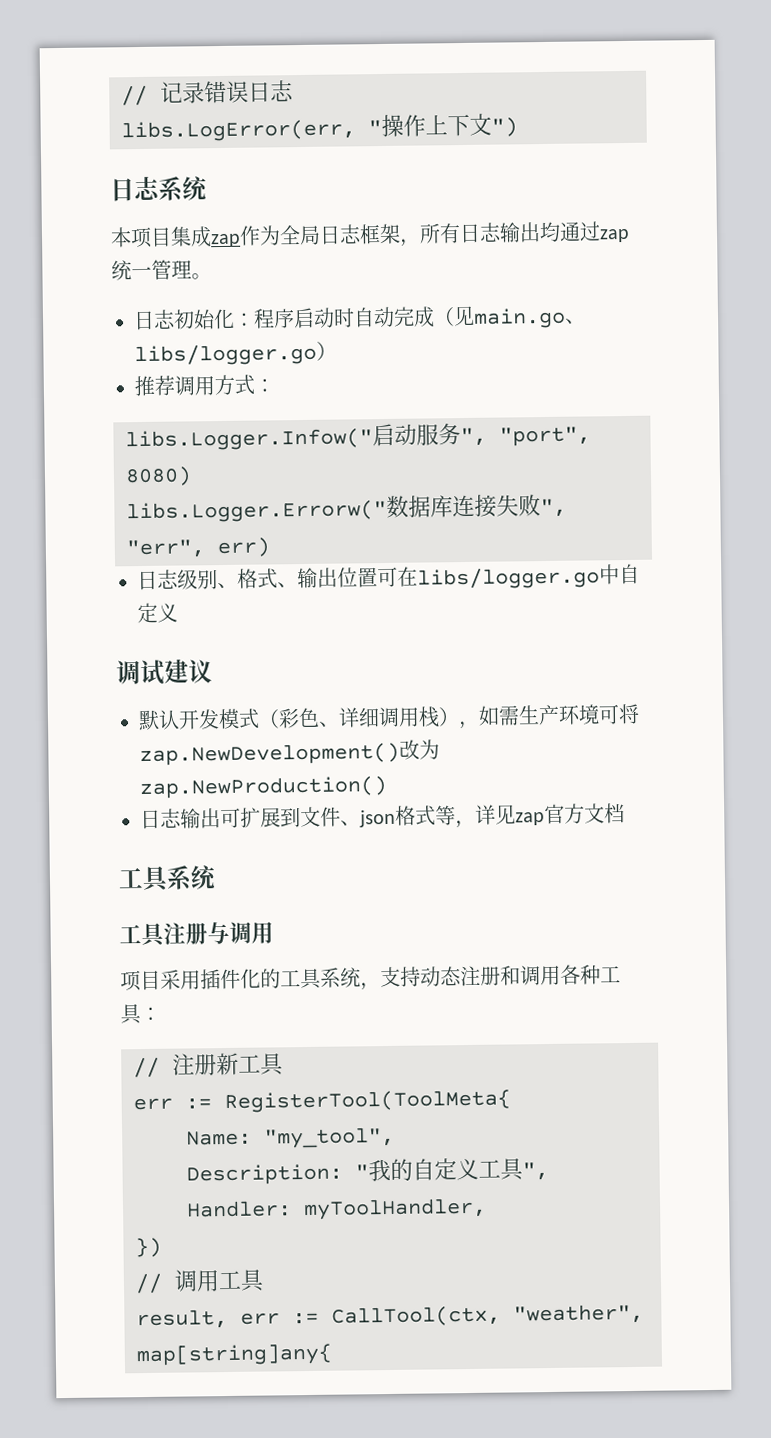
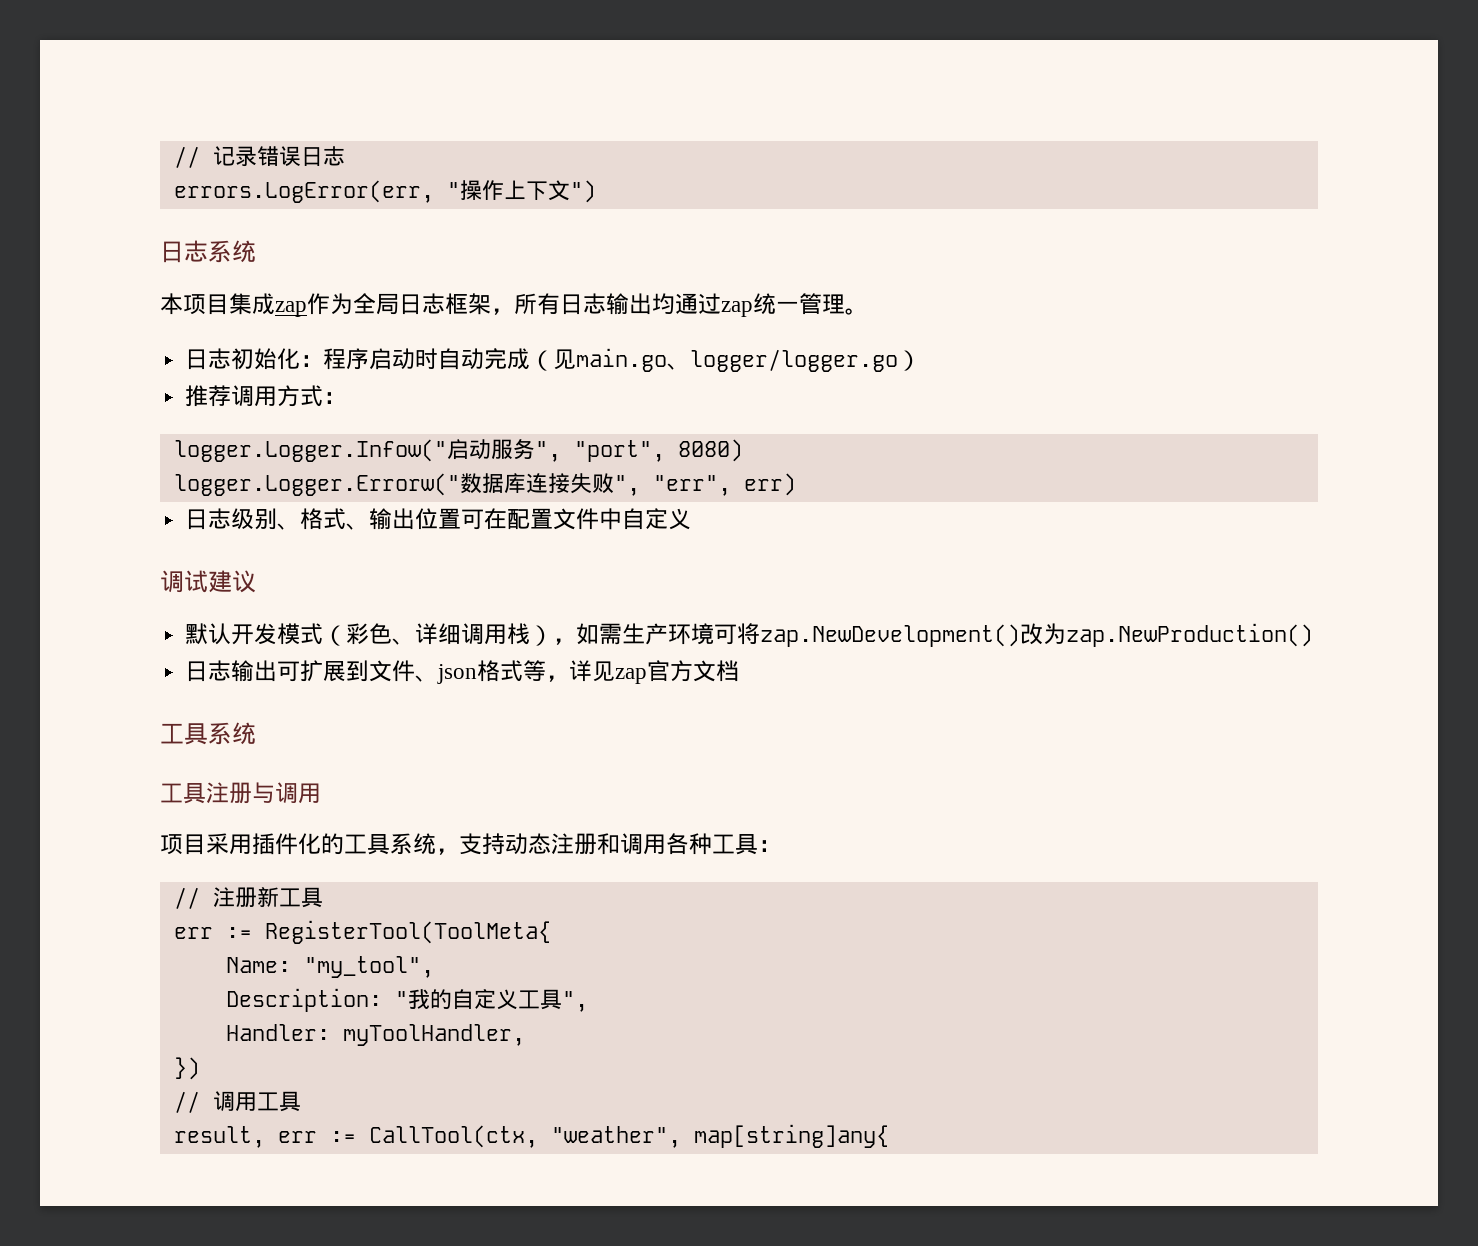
[121,119,356,143] libs.LogError(err, -> [173,180,434,203] errors.LogError(err,
[134,343,317,367] libs/logger.go -> [690,349,899,372] logger/logger.go
[125,428,373,452] libs.Logger.Infow(" -> [173,439,447,462] logger.Logger.Infow("
[126,499,387,524] libs.Logger.Errorw(" -> [173,473,460,496] logger.Logger.Errorw("
[417,567,600,590] libs/logger.go -> [507,508,600,530] 配置文件

